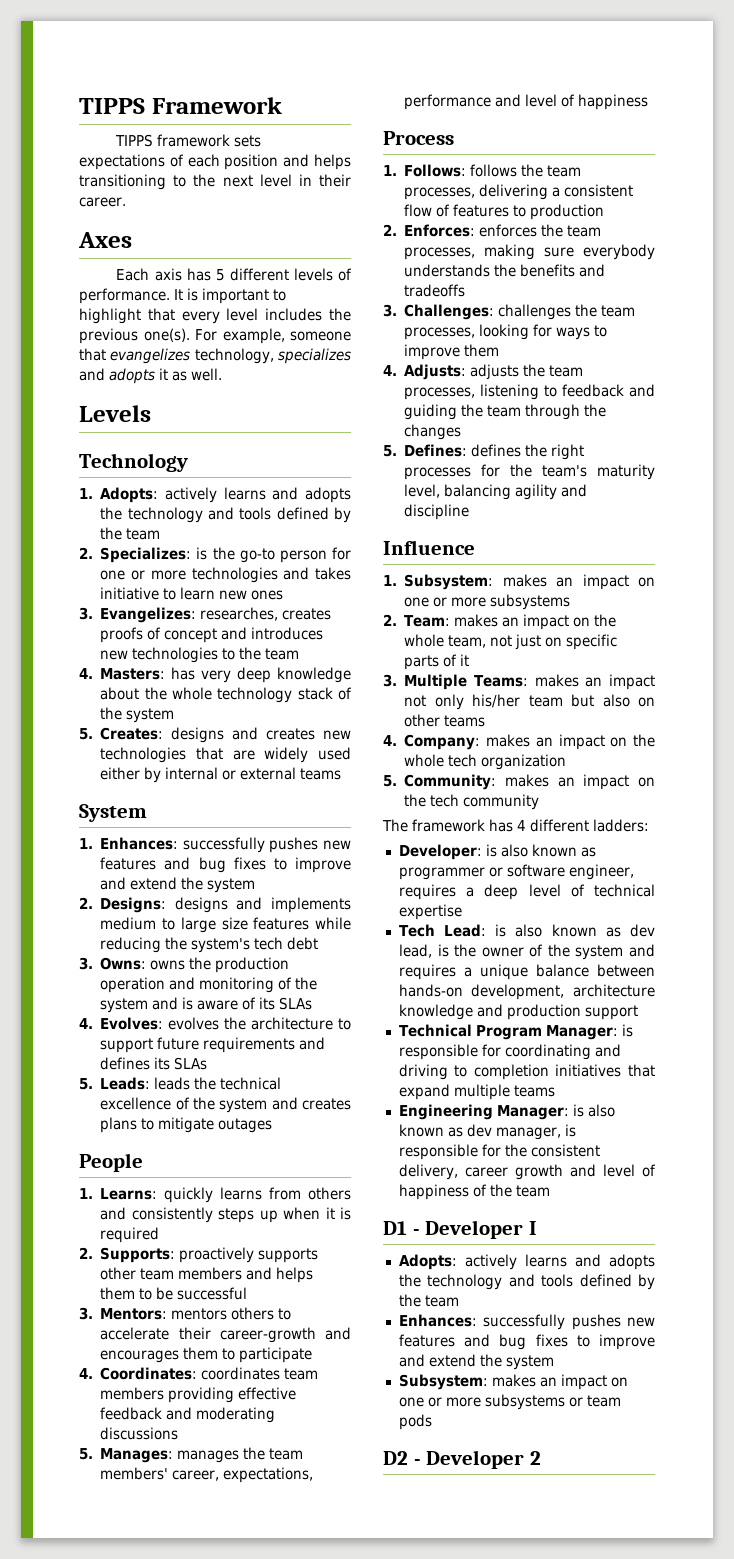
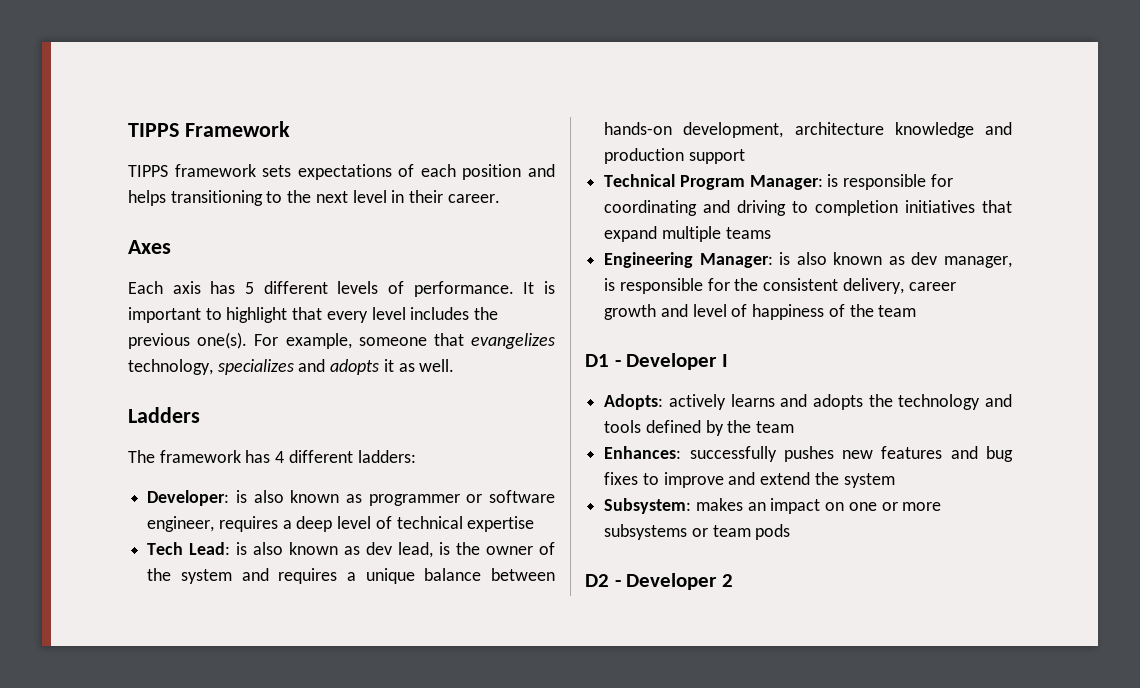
[79,405,151,422] [79,453,188,472] [79,487,351,503] [100,507,351,523] [100,527,161,540] [79,547,351,563] [100,567,351,583] [100,587,284,600] [79,607,332,623] [100,627,324,643] [100,647,300,663] [79,667,351,683] [100,687,352,703] [100,707,175,723] [79,727,351,743] [100,747,351,763] [100,767,342,783] [79,804,147,822] [79,837,351,853] [100,857,351,873] [100,877,256,893] [79,897,351,913] [100,917,351,933] [100,937,319,953] [79,957,290,973] [100,977,318,993] [100,997,313,1013] [79,1017,351,1030] [100,1037,326,1053] [100,1057,208,1070] [79,1077,282,1090] [100,1097,351,1113] [100,1117,273,1133] [79,1153,143,1172] [79,1187,351,1203] [100,1207,352,1223] [100,1227,160,1243] [79,1247,319,1263] [100,1267,314,1283] [100,1287,248,1300] [79,1307,292,1320] [100,1327,351,1343] [100,1347,313,1363] [79,1367,319,1380] [100,1387,297,1403] [100,1407,276,1423] [100,1427,179,1440] [79,1447,304,1463] [100,1467,314,1483] [404,94,649,110] [383,131,454,145] [383,164,582,177] [404,184,634,200] [404,204,605,220] [383,224,602,237] [404,244,655,260] [404,264,606,277] [404,284,466,297] [383,304,636,320] [404,324,608,340] [404,344,500,360] [383,364,584,380] [404,384,655,400] [404,404,607,420] [404,424,462,440] [383,444,585,460] [404,464,655,480] [404,484,588,500] [404,504,470,520] [383,540,475,555] [383,574,655,590] [404,594,571,610] [383,614,617,630] [404,634,618,650] [404,654,470,670] [383,674,655,690] [404,694,655,710] [404,714,486,727] [383,734,655,750] [404,754,567,770] [383,774,655,790] [404,794,540,810] Levels // Technology // 1. Adopts: actively learns and adopts the technology and tools defined by the team // 2. Specializes: is the go-to person for one or more technologies and takes initiative to learn new ones // 3. Evangelizes: researches, creates proofs of concept and introduces new technologies to the team // 4. Masters: has very deep knowledge about the whole technology stack of the system // 5. Creates: designs and creates new technologies that are widely used either by internal or external teams // System // 1. Enhances: successfully pushes new features and bug fixes to improve and extend the system // 2. Designs: designs and implements medium to large size features while reducing the system's tech debt // 3. Owns: owns the production operation and monitoring of the system and is aware of its SLAs // 4. Evolves: evolves the architecture to support future requirements and defines its SLAs // 5. Leads: leads the technical excellence of the system and creates plans to mitigate outages // People // 1. Learns: quickly learns from others and consistently steps up when it is required // 2. Supports: proactively supports other team members and helps them to be successful // 3. Mentors: mentors others to accelerate their career-growth and encourages them to participate // 4. Coordinates: coordinates team members providing effective feedback and moderating discussions // 5. Manages: manages the team members' career, expectations, performance and level of happiness // Process // 1. Follows: follows the team processes, delivering a consistent flow of features to production // 2. Enforces: enforces the team processes, making sure everybody understands the benefits and tradeoffs // 3. Challenges: challenges the team processes, looking for ways to improve them // 4. Adjusts: adjusts the team processes, listening to feedback and guiding the team through the changes // 5. Defines: defines the right processes for the team's maturity level, balancing agility and discipline // Influence // 1. Subsystem: makes an impact on one or more subsystems // 2. Team: makes an impact on the whole team, not just on specific parts of it // 3. Multiple Teams: makes an impact not only his/her team but also on other teams // 4. Company: makes an impact on the whole tech organization // 5. Community: makes an impact on the tech community -> [128,407,200,423] Ladders

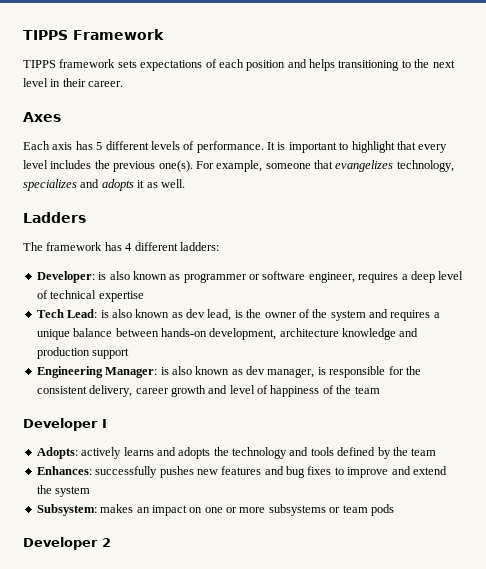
[604,174,953,190] [604,200,1012,216] [604,226,771,242] // Technical Program Manager: is responsible for coordinating and driving to completion initiatives that expand multiple teams -> (130, 353) none
[585,354,621,367] D1 - -> (380, 390) none
[585,574,621,587] D2 - -> (394, 510) none

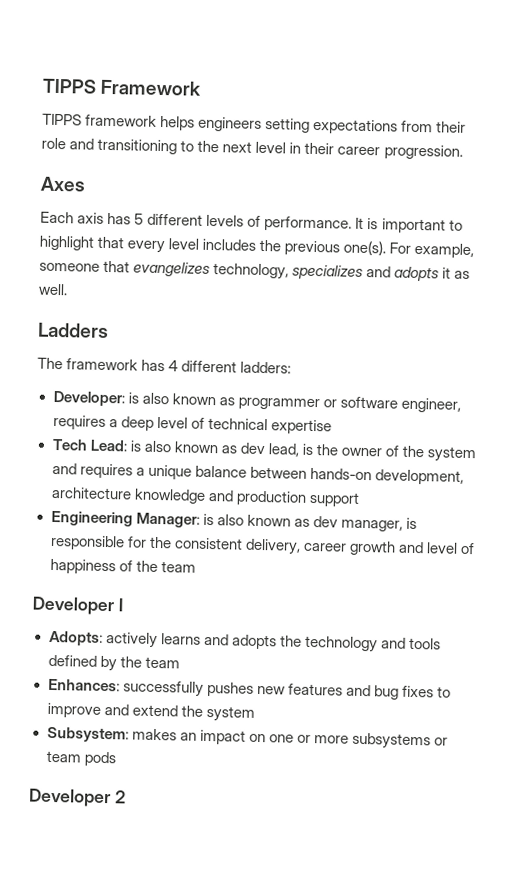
[117,59,335,71] sets expectations of each position and helps -> [160,115,467,135] [41,137,95,150] helps engineers setting expectations from their role and
[88,81,124,87] career. -> [337,144,463,160] career progression.

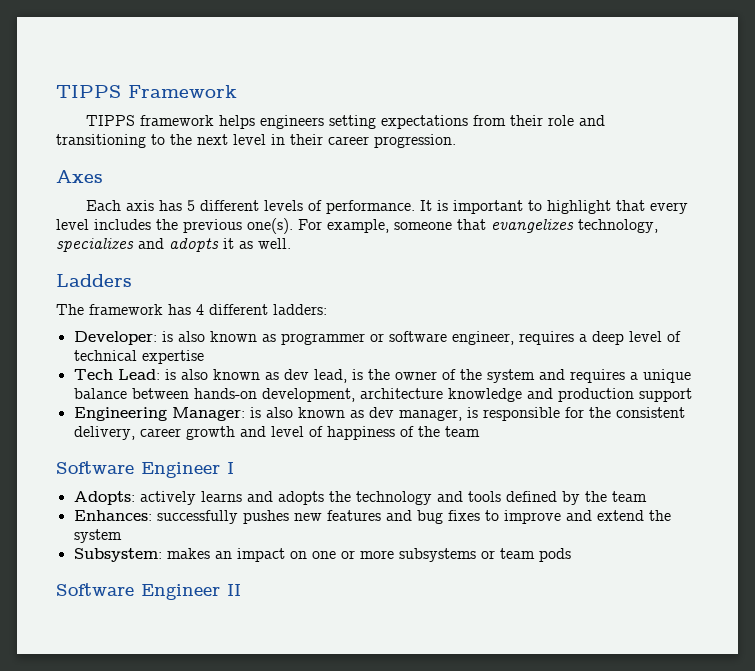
[32,596,114,616] Developer -> [56,461,220,478] Software Engineer
[28,788,126,808] Developer 2 -> [56,583,241,600] Software Engineer II

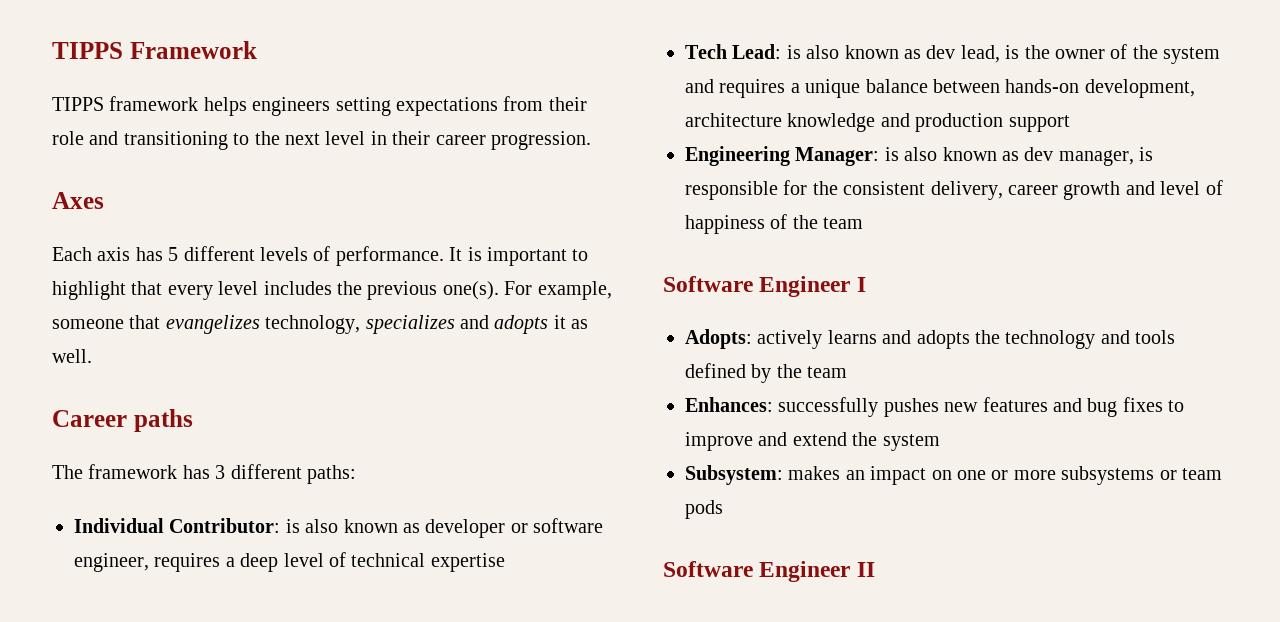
[56,274,132,287] Ladders -> [52,409,193,432] Career paths
[196,304,327,315] [73,331,365,345] 4 different ladders: // Developer: is also known as programmer -> [215,464,356,484] [74,518,506,538] 3 different paths: // Individual Contributor: is also known as developer

